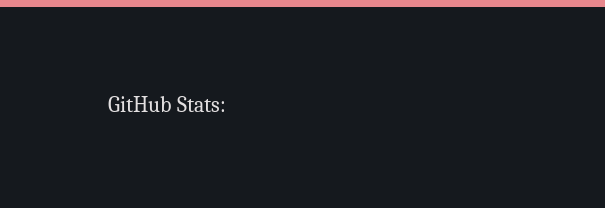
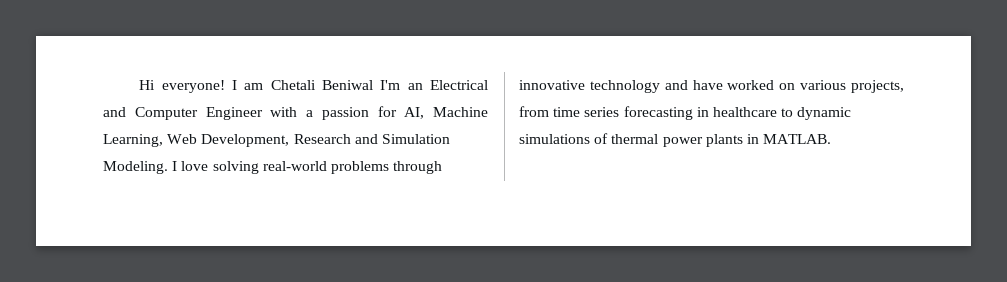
[108,96,226,112] GitHub Stats: -> [139,80,488,93] [103,106,488,120] [103,134,450,147] [103,161,443,174] [519,80,904,93] [519,106,852,120] [519,133,832,147] Hi everyone! I am Chetali Beniwal I'm an Electrical and Computer Engineer with a passion for AI, Machine Learning, Web Development, Research and Simulation Modeling. I love solving real-world problems through innovative technology and have worked on various projects, from time series forecasting in healthcare to dynamic simulations of thermal power plants in MATLAB.

